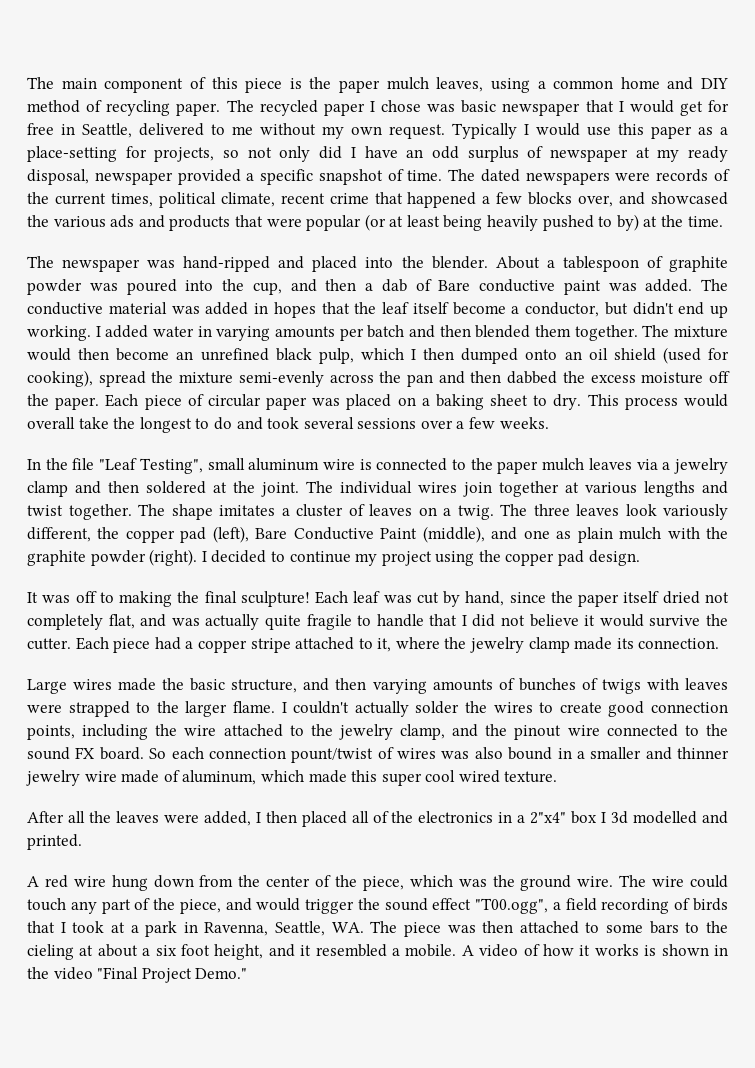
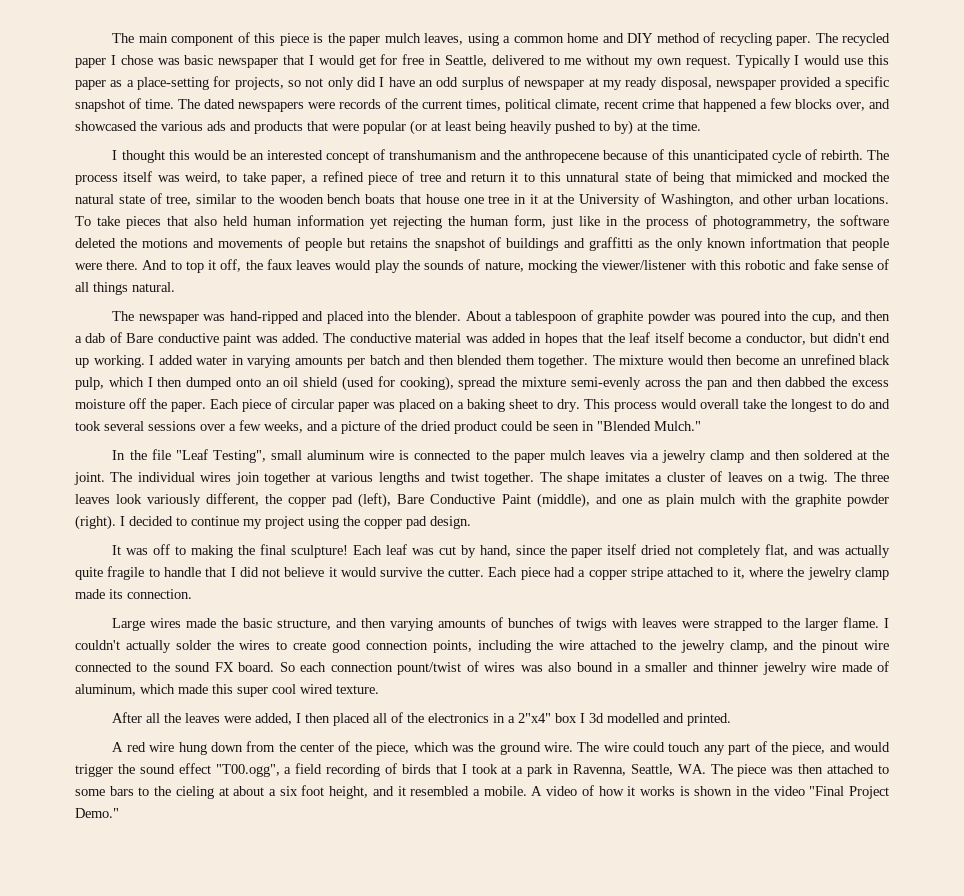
(723, 221) none -> [112,149,889,163] [75,171,890,185] [75,193,889,207] [75,215,890,229] [75,237,890,251] [75,259,890,273] [75,282,175,295] // I thought this would be an interested concept of transhumanism and the anthropecene because of this unanticipated cycle of rebirth. The process itself was weird, to take paper, a refined piece of tree and return it to this unnatural state of being that mimicked and mocked the natural state of tree, similar to the wooden bench boats that house one tree in it at the University of Washington, and other urban locations. To take pieces that also held human information yet rejecting the human form, just like in the process of photogrammetry, the software deleted the motions and movements of people but retains the snapshot of buildings and graffitti as the only known infortmation that people were there. And to top it off, the faux leaves would play the sounds of nature, mocking the viewer/listener with this robotic and fake sense of all things natural.
[499,417,549,429] weeks. -> [264,420,701,434] weeks, and a picture of the dried product could be seen in "Blended Mulch."

